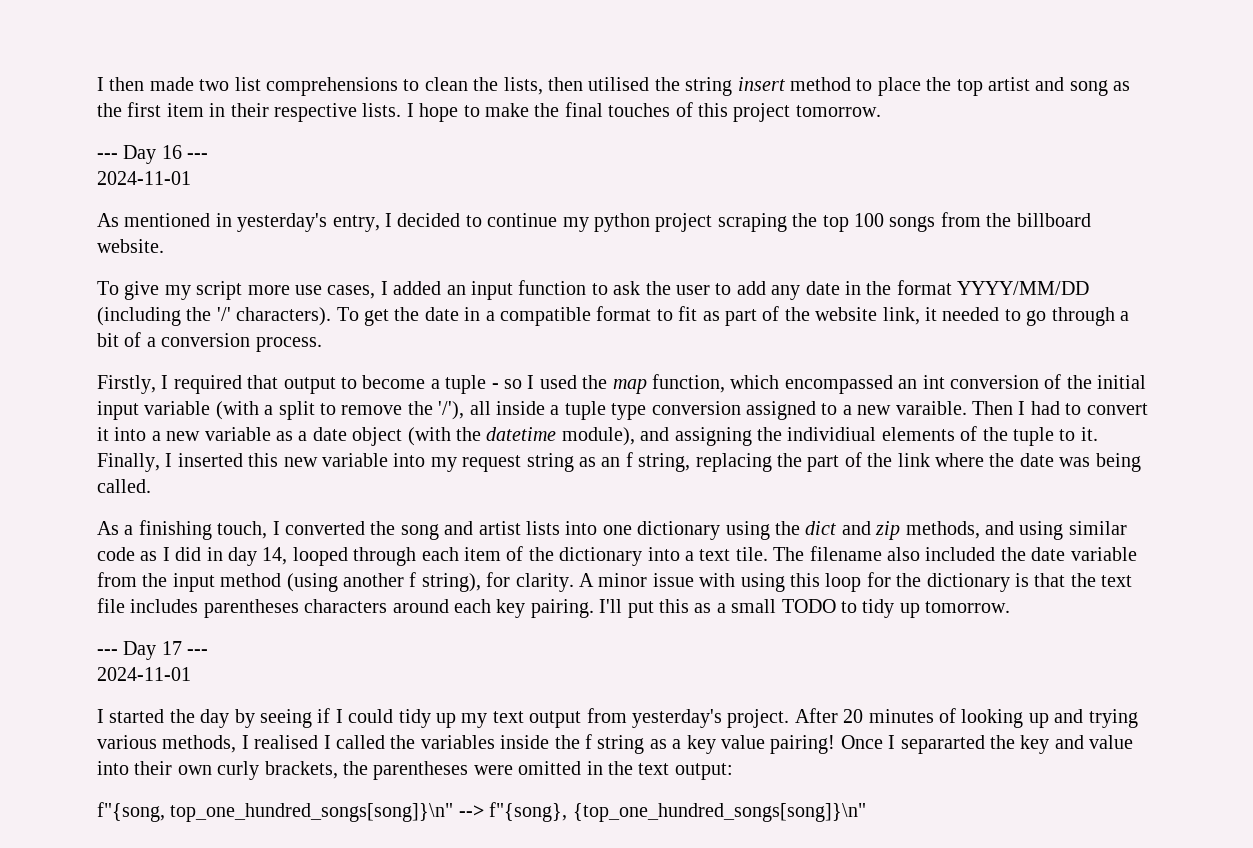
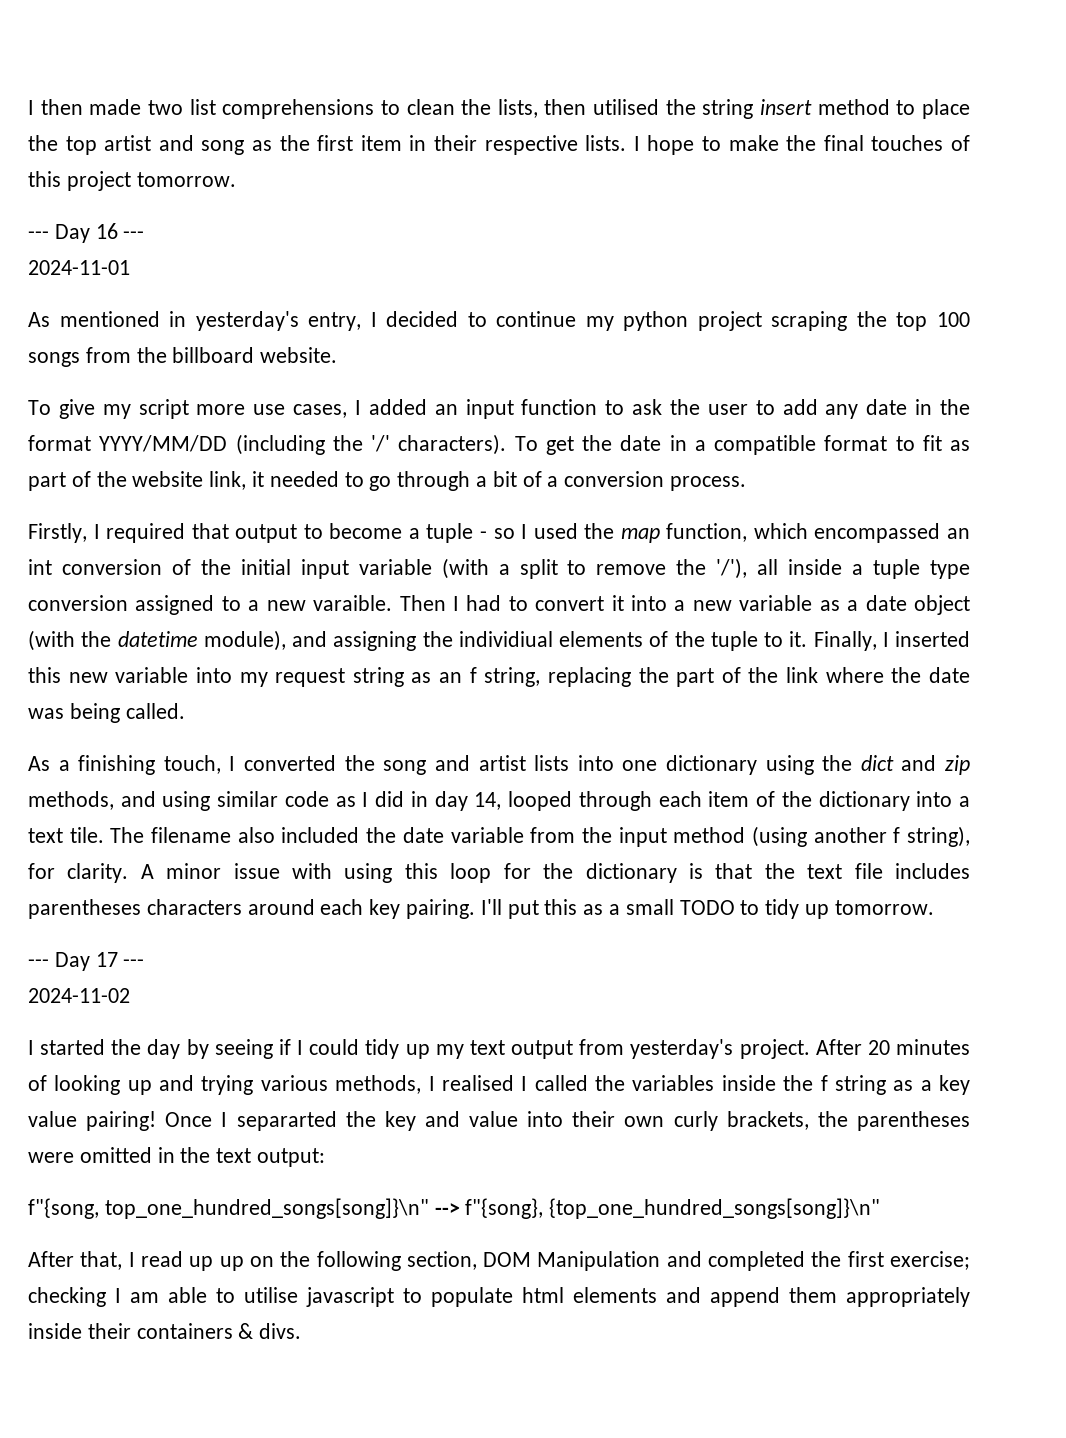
[97,667,191,681] 2024-11-01 -> [28,988,130,1003] 2024-11-02
(866, 812) none -> [28,1251,970,1271] [28,1287,970,1307] [28,1323,302,1339] // After that, I read up up on the following section, DOM Manipulation and completed the first exercise; checking I am able to utilise javascript to populate html elements and append them appropriately inside their containers & divs.

